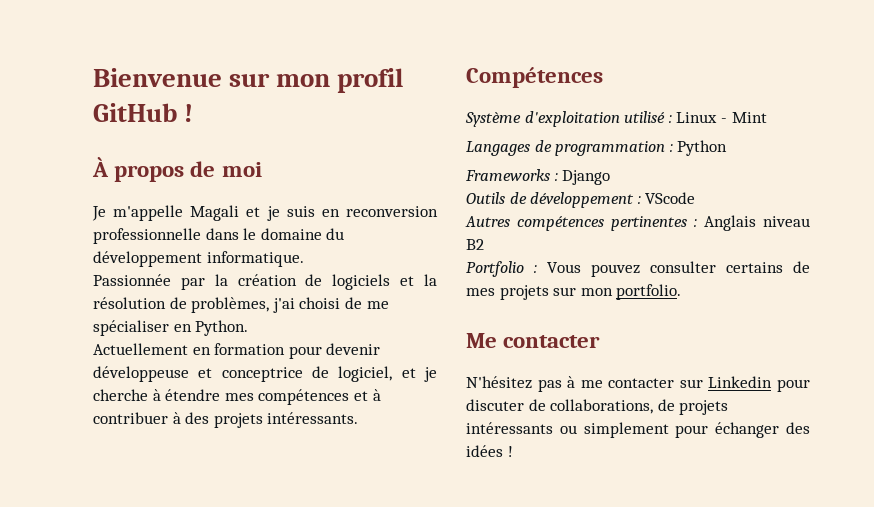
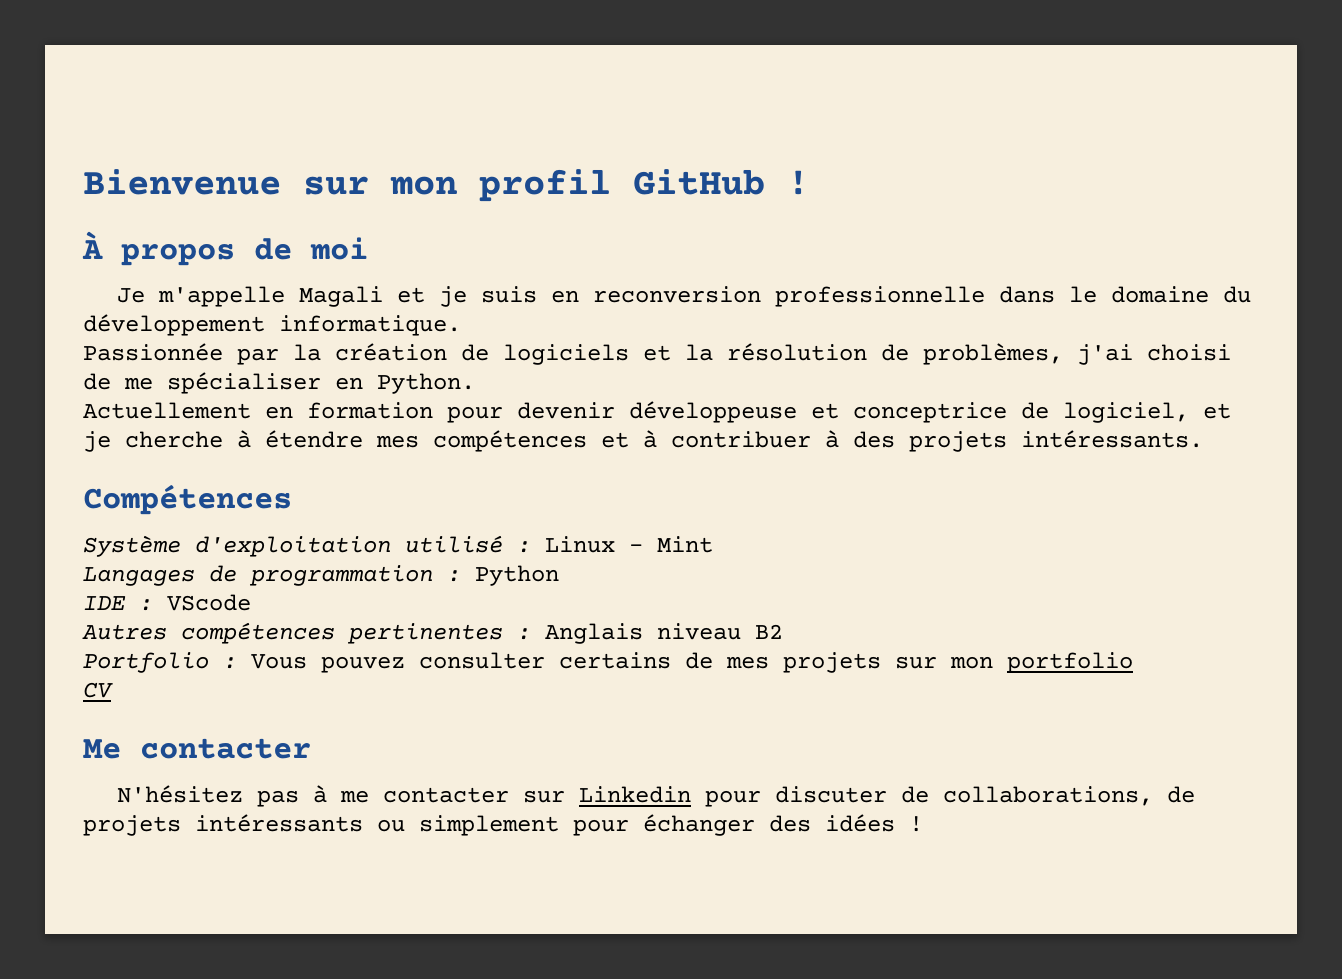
[465,169,611,185] [466,192,635,208] Frameworks : Django // Outils de développement -> [83,596,126,610] IDE
[616,284,682,300] portfolio. -> [1007,652,1133,673] [83,682,113,698] portfolio // CV

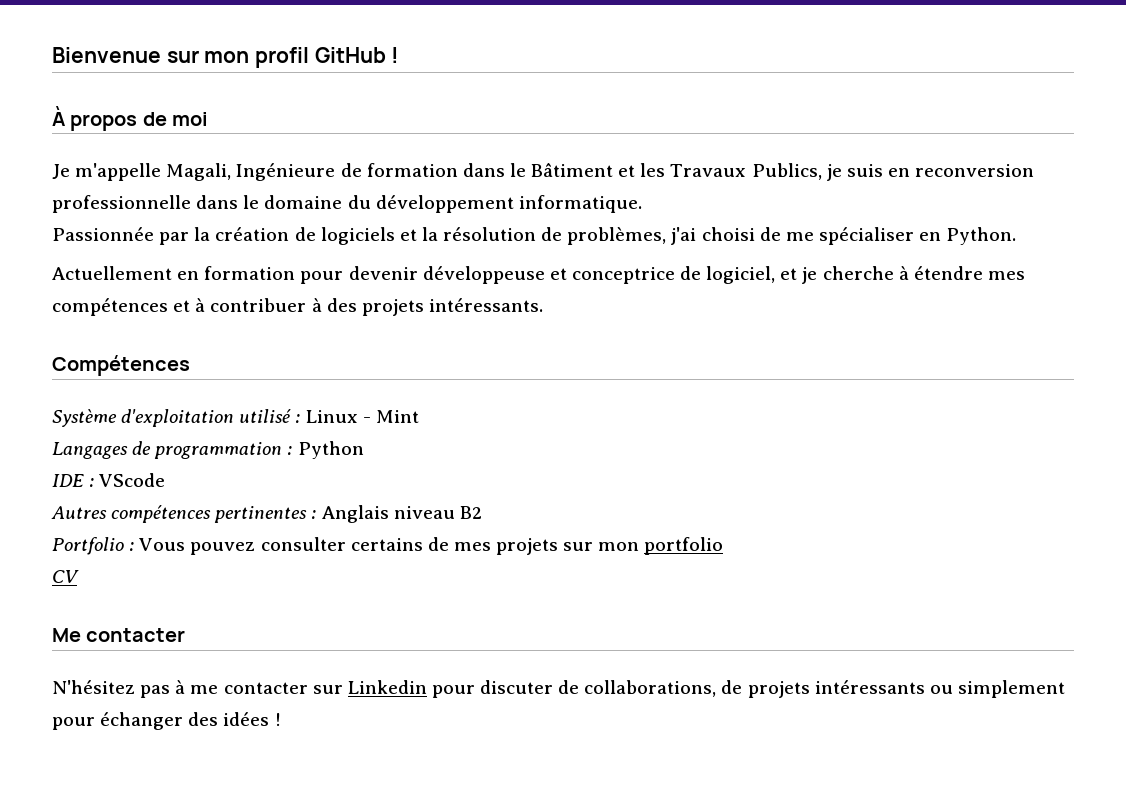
[298,286,425,307] Magali et -> [166,163,822,181] Magali, Ingénieure de formation dans le Bâtiment et les Travaux Publics,

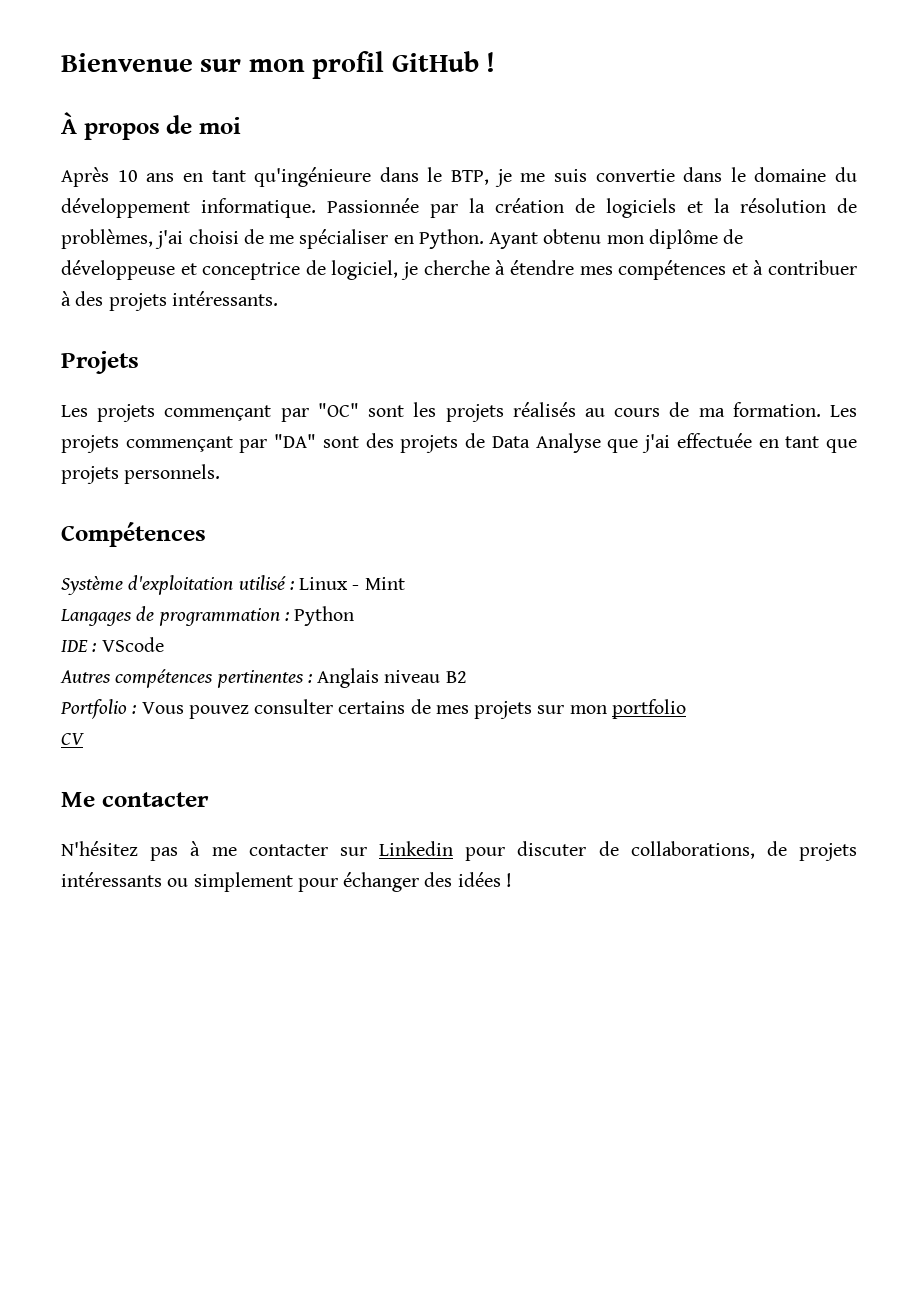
[52,163,1035,181] [52,195,191,213] Je m'appelle Magali, Ingénieure de formation dans le Bâtiment et les Travaux Publics, je suis en reconversion professionnelle -> [61,167,675,187] Après 10 ans en tant qu'ingénieure dans le BTP, je me suis convertie
(642, 204) // -> (316, 208) none
[52,266,418,284] // Actuellement en formation pour devenir -> [489,229,744,249] Ayant obtenu mon diplôme de
[780,268,798,280] et -> (399, 270) none
(543, 305) none -> [61,351,139,374] [61,402,857,422] [61,433,858,453] [61,464,221,484] // Projets // Les projets commençant par "OC" sont les projets réalisés au cours de ma formation. Les projets commençant par "DA" sont des projets de Data Analyse que j'ai effectuée en tant que projets personnels.

